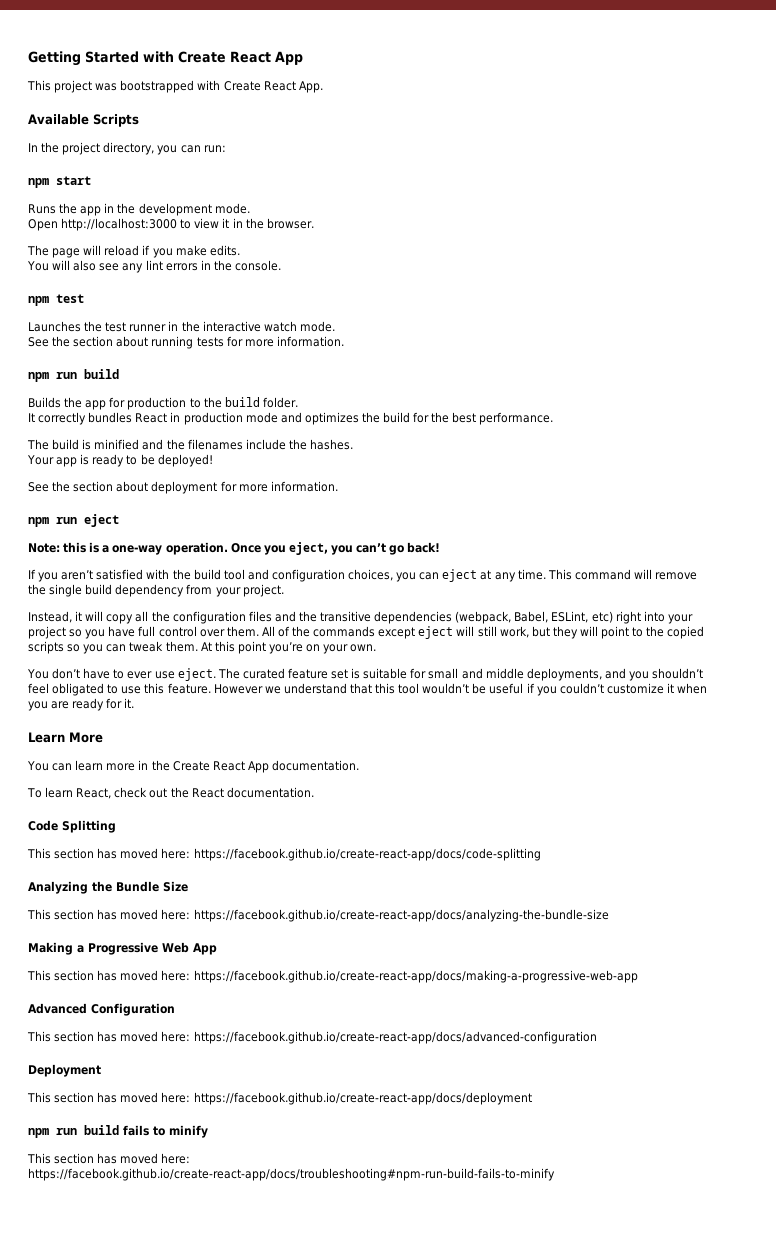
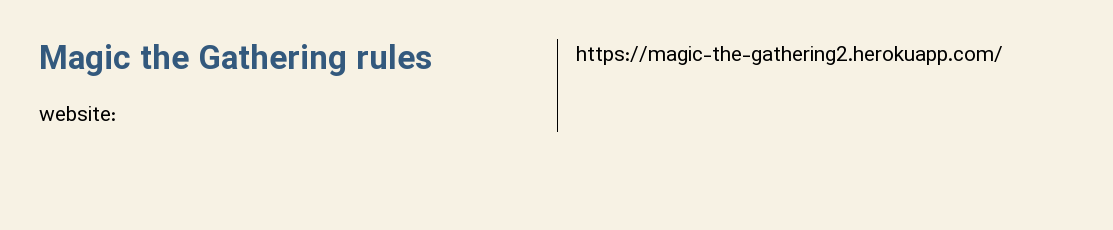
[28,51,303,66] [27,80,323,93] [28,114,139,127] [28,142,226,155] [28,176,91,188] [28,203,250,216] [28,218,314,231] [27,245,240,258] [27,260,281,273] [28,294,84,306] [28,321,335,332] [28,336,344,349] [28,369,119,382] [28,397,298,410] [28,412,554,425] [27,439,353,450] [27,454,213,467] [28,481,338,494] [28,514,119,527] [28,542,441,555] [28,569,698,582] [28,584,284,597] [28,611,693,624] [28,626,705,639] [28,641,377,654] [27,668,704,681] [28,683,708,696] [28,698,135,711] [28,732,103,743] [27,760,359,773] [27,787,314,799] [28,820,116,833] [27,848,541,861] [28,881,188,894] [27,909,609,922] [28,942,217,955] [27,970,638,983] [28,1003,175,1016] [27,1031,597,1044] [28,1064,101,1077] [27,1092,532,1105] [28,1125,208,1138] [27,1153,191,1164] [28,1168,555,1181] Getting Started with Create React App // This project was bootstrapped with Create React App. // Available Scripts // In the project directory, you can run: // npm start // Runs the app in the development mode. // Open http://localhost:3000 to view it in the browser. // The page will reload if you make edits. // You will also see any lint errors in the console. // npm test // Launches the test runner in the interactive watch mode. // See the section about running tests for more information. // npm run build // Builds the app for production to the build folder. // It correctly bundles React in production mode and optimizes the build for the best performance. // The build is minified and the filenames include the hashes. // Your app is ready to be deployed! // See the section about deployment for more information. // npm run eject // Note: this is a one-way operation. Once you eject, you can’t go back! // If you aren’t satisfied with the build tool and configuration choices, you can eject at any time. This command will remove the single build dependency from your project. // Instead, it will copy all the configuration files and the transitive dependencies (webpack, Babel, ESLint, etc) right into your project so you have full control over them. All of the commands except eject will still work, but they will point to the copied scripts so you can tweak them. At this point you’re on your own. // You don’t have to ever use eject. The curated feature set is suitable for small and middle deployments, and you shouldn’t feel obligated to use this feature. However we understand that this tool wouldn’t be useful if you couldn’t customize it when you are ready for it. // Learn More // You can learn more in the Create React App documentation. // To learn React, check out the React documentation. // Code Splitting // This section has moved here: https://facebook.github.io/create-react-app/docs/code-splitting // Analyzing the Bundle Size // This section has moved here: https://facebook.github.io/create-react-app/docs/analyzing-the-bundle-size // Making a Progressive Web App // This section has moved here: https://facebook.github.io/create-react-app/docs/making-a-progressive-web-app // Advanced Configuration // This section has moved here: https://facebook.github.io/create-react-app/docs/advanced-configuration // Deployment // This section has moved here: https://facebook.github.io/create-react-app/docs/deployment // npm run build fails to minify // This section has moved here: https://facebook.github.io/create-react-app/docs/troubleshooting#npm-run-build-fails-to-minify -> [39,44,432,76] [39,106,116,121] [576,46,1003,65] Magic the Gathering rules // website: https://magic-the-gathering2.herokuapp.com/

